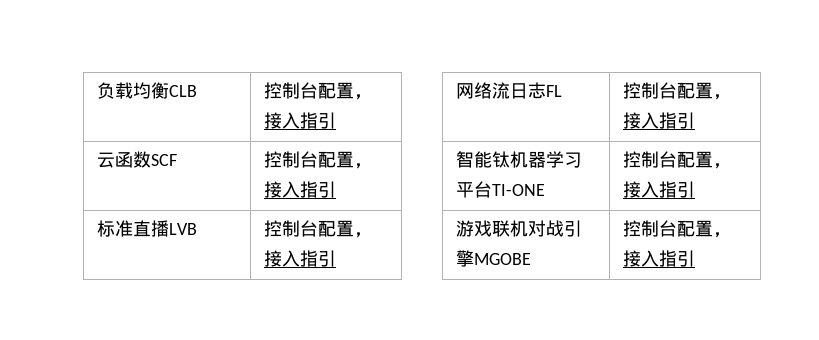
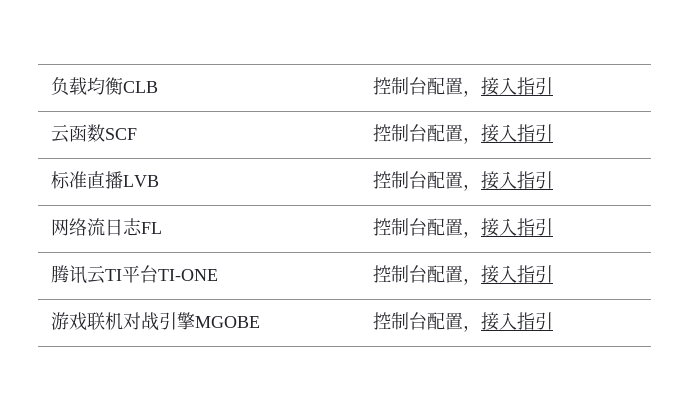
[455,151,582,168] 智能钛机器学习 -> [50,265,122,284] 腾讯云TI

